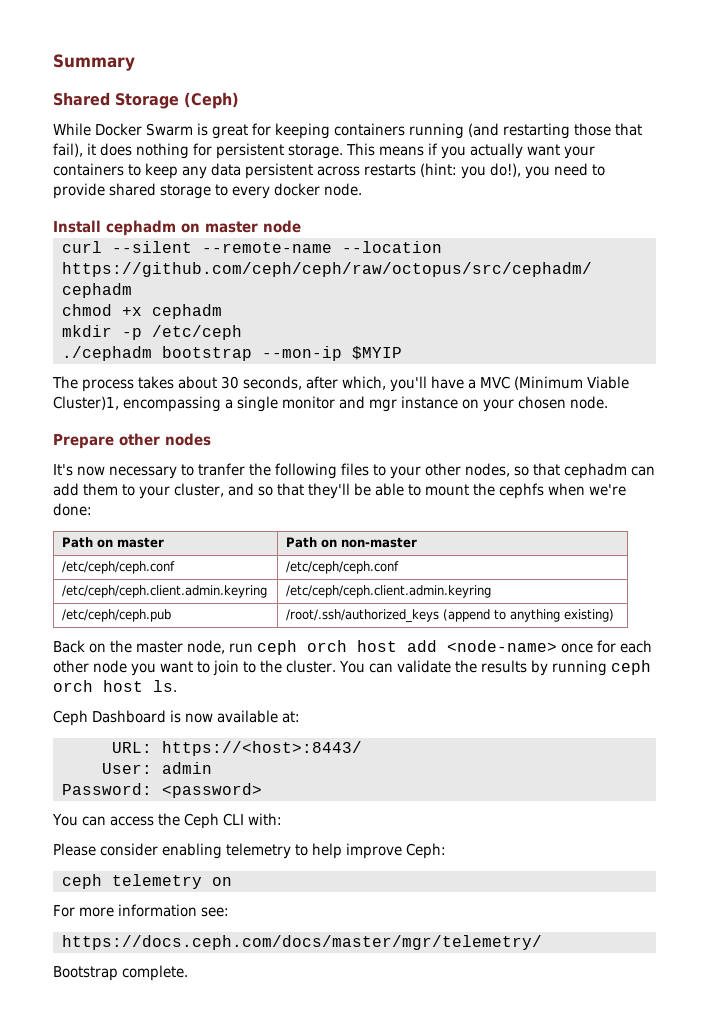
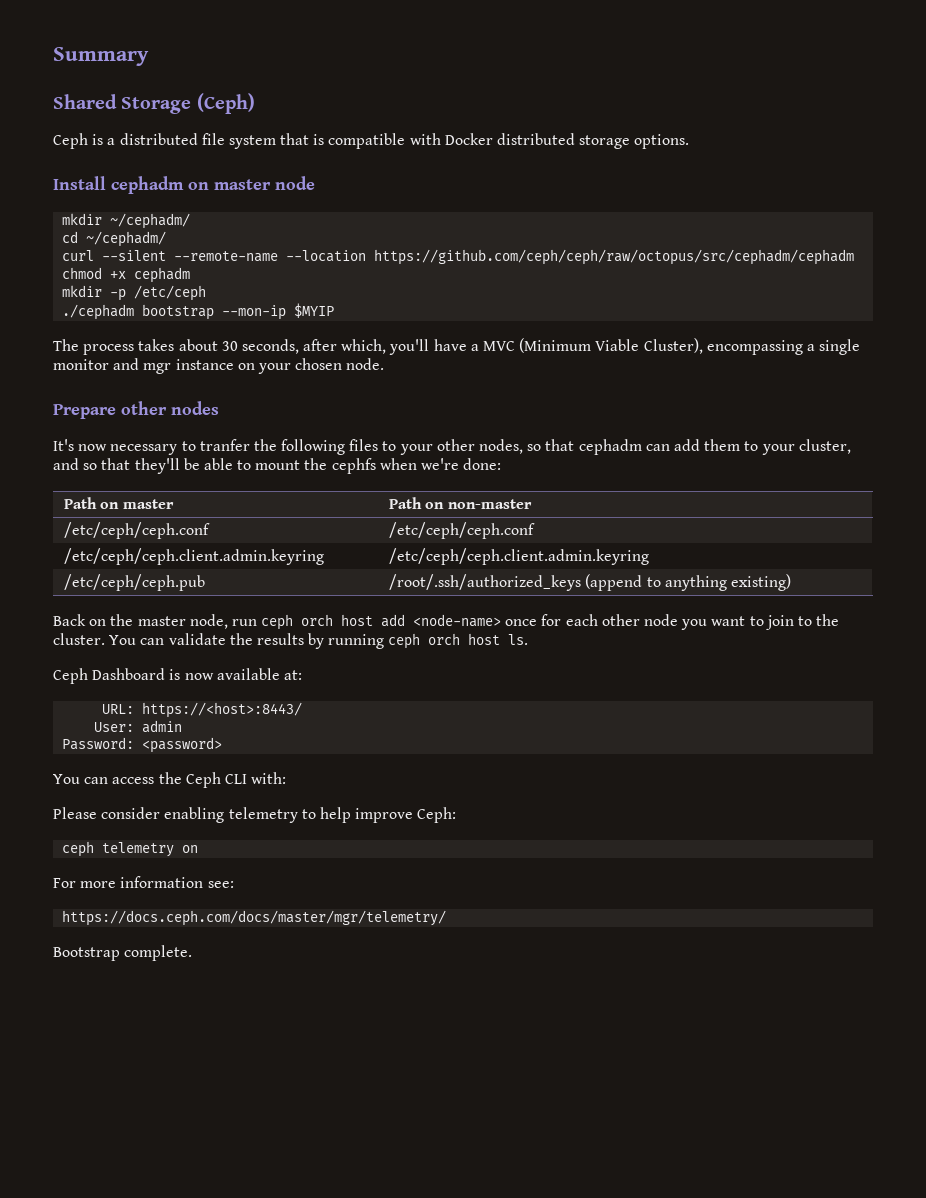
[53,123,642,139] [53,143,595,159] [53,163,605,179] [53,183,362,199] While Docker Swarm is great for keeping containers running (and restarting those that fail), it does nothing for persistent storage. This means if you actually want your containers to keep any data persistent across restarts (hint: you do!), you need to provide shared storage to every docker node. -> [53,133,690,149] Ceph is a distributed file system that is compatible with Docker distributed storage options.
(301, 226) none -> [62,213,191,229] [62,231,167,247] // mkdir ~/cephadm/ // cd ~/cephadm/
[53,396,119,410] Cluster)1, -> [643,338,703,354] Cluster),

